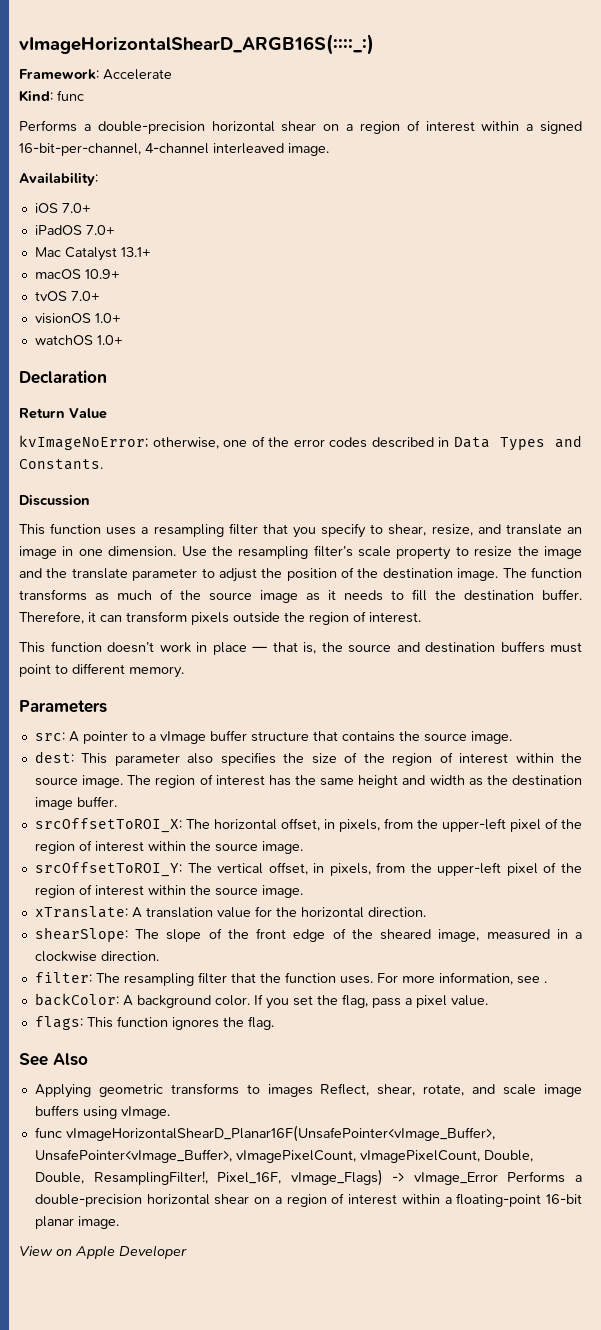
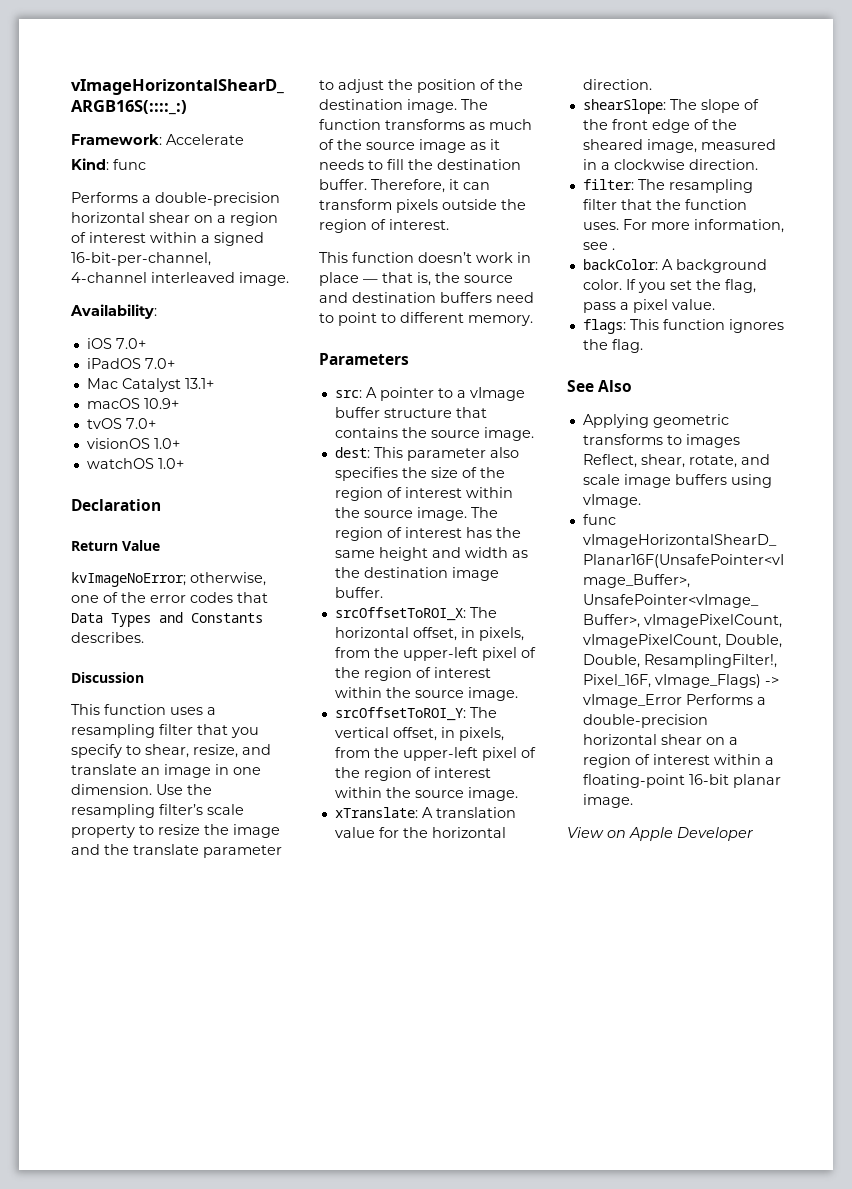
[371,437,450,448] described in -> [237,592,268,603] that
[19,459,103,470] Constants. -> [191,613,263,623] [71,632,144,643] Constants describes.
[550,642,582,653] must -> [496,292,534,303] [319,313,334,323] need to

